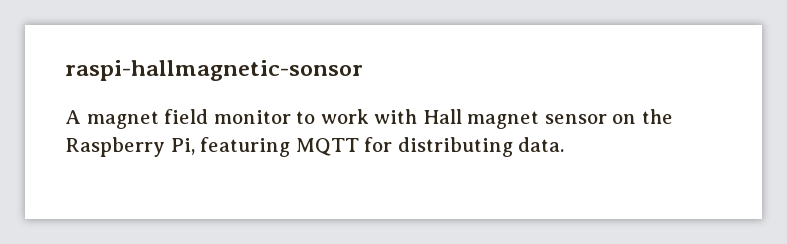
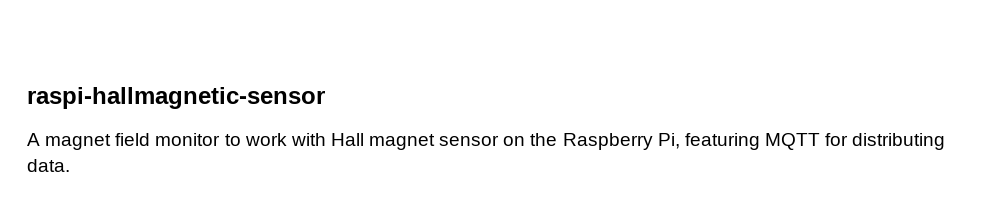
[65,60,363,81] raspi-hallmagnetic-sonsor -> [27,87,325,109] raspi-hallmagnetic-sensor

